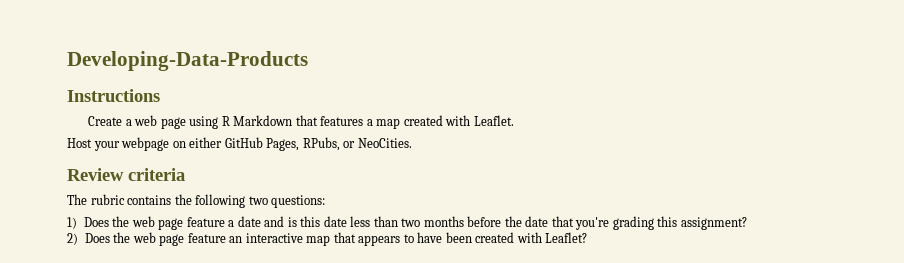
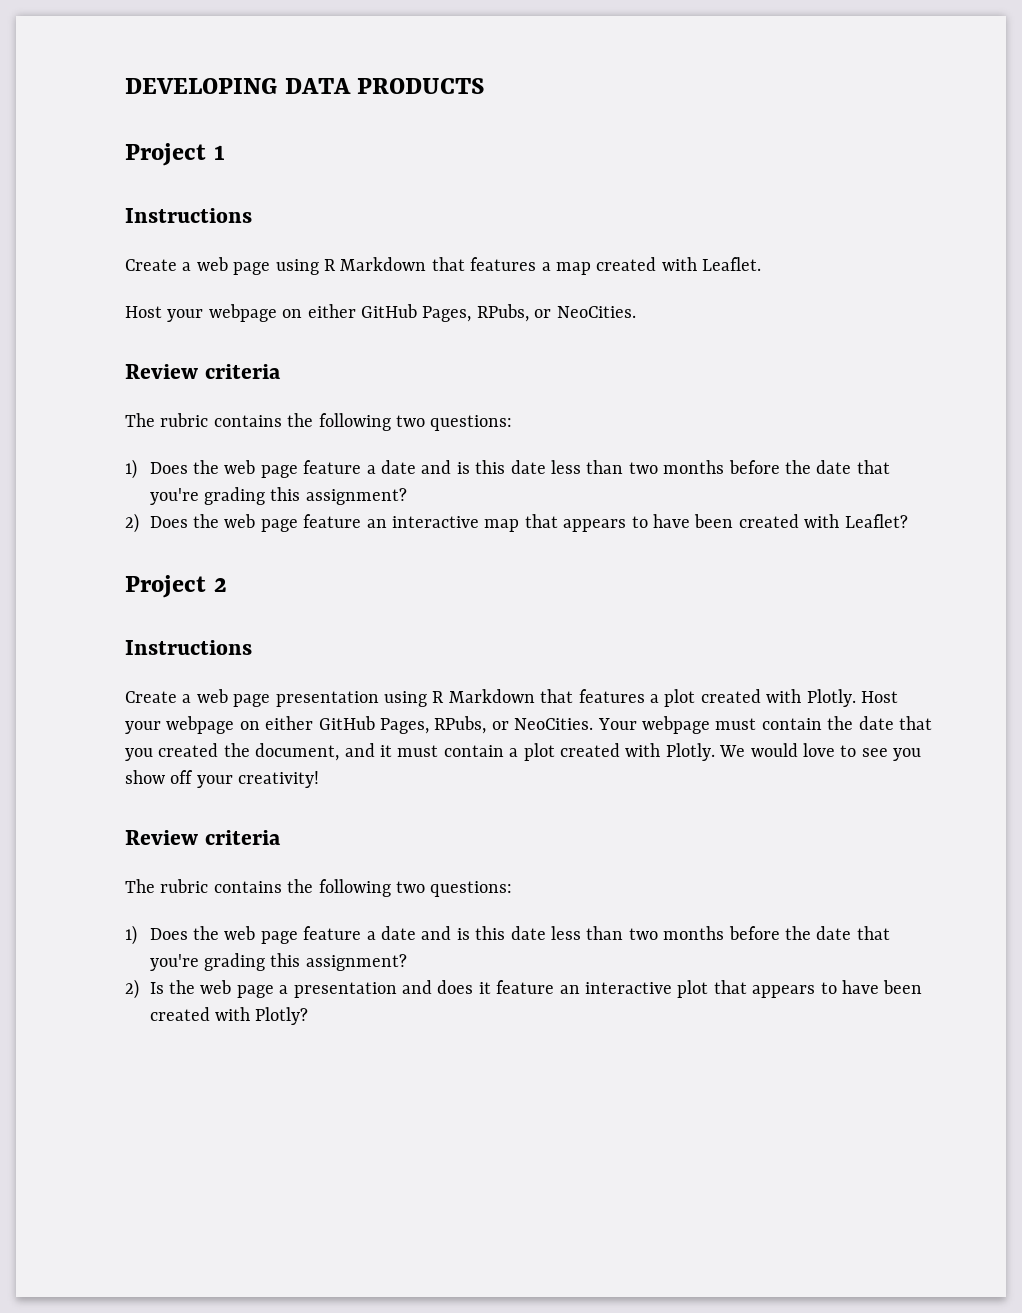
[67,51,308,71] Developing-Data-Products -> [125,78,485,94] [125,143,225,166] DEVELOPING DATA PRODUCTS // Project 1
(588, 237) none -> [125,575,227,598] [125,640,252,655] [125,689,898,707] [125,716,932,734] [125,743,922,761] [125,770,320,788] [125,830,281,845] [125,879,513,897] [125,925,890,945] [149,953,407,971] [125,979,923,999] [149,1007,309,1025] // Project 2 // Instructions // Create a web page presentation using R Markdown that features a plot created with Plotly. Host your webpage on either GitHub Pages, RPubs, or NeoCities. Your webpage must contain the date that you created the document, and it must contain a plot created with Plotly. We would love to see you show off your creativity! // Review criteria // The rubric contains the following two questions: // 1) Does the web page feature a date and is this date less than two months before the date that you're grading this assignment? // 2) Is the web page a presentation and does it feature an interactive plot that appears to have been created with Plotly?

